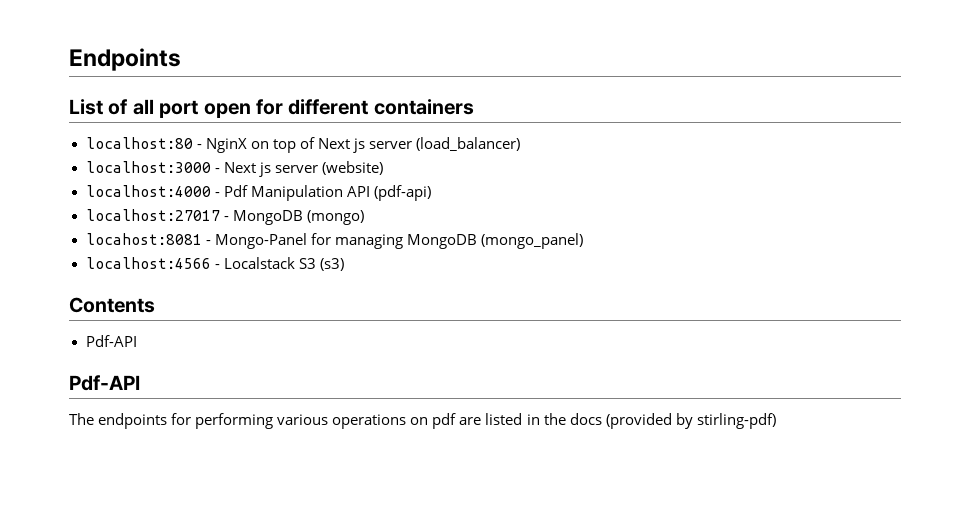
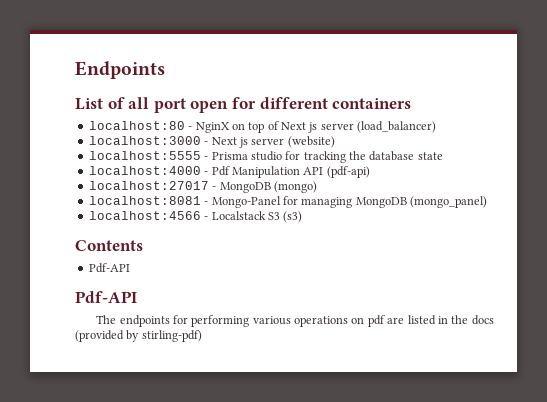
(383, 168) none -> [88,151,443,163] // localhost:5555 - Prisma studio for tracking the database state
[85,233,202,245] locahost:8081 -> [88,196,201,205] localhost:8081

